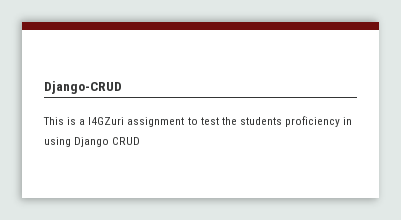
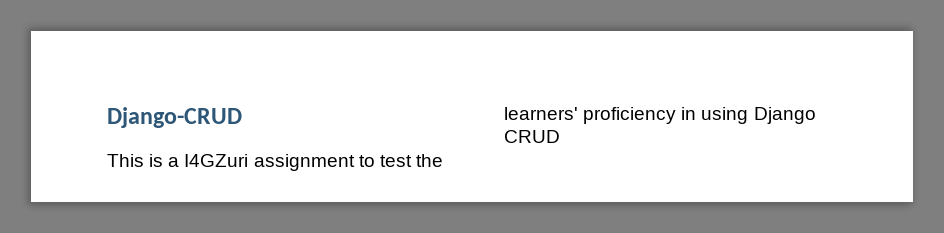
[239,117,282,125] students -> [504,107,578,120] learners'

